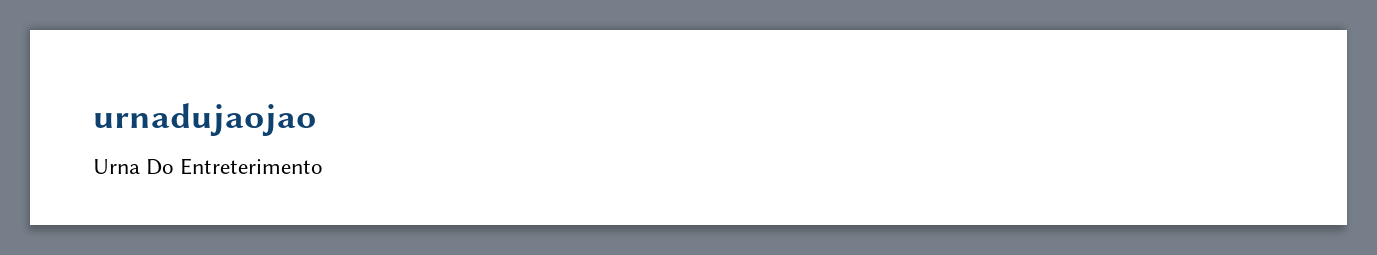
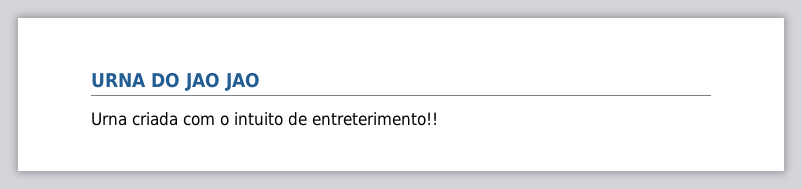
[93,103,316,136] [93,158,324,175] urnadujaojao // Urna Do Entreterimento -> [91,72,260,91] [91,112,438,126] URNA DO JAO JAO // Urna criada com o intuito de entreterimento!!

